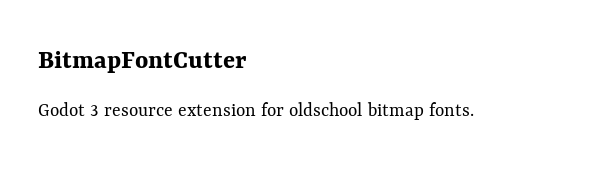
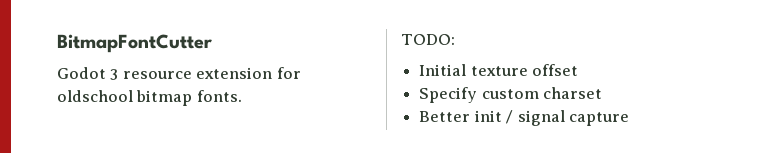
(474, 109) none -> [401,34,455,45] [419,64,579,76] [419,87,603,103] [419,110,629,126] // TODO: // Initial texture offset // Specify custom charset // Better init / signal capture

